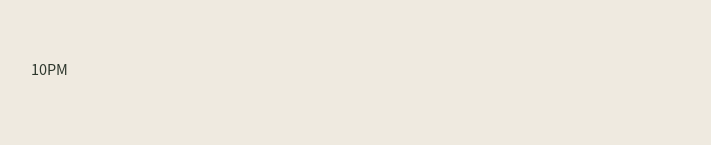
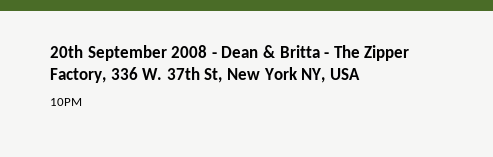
(31, 69) none -> [50,45,410,61] [50,67,360,83] 20th September 2008 - Dean & Britta - The Zipper Factory, 336 W. 37th St, New York NY, USA //

